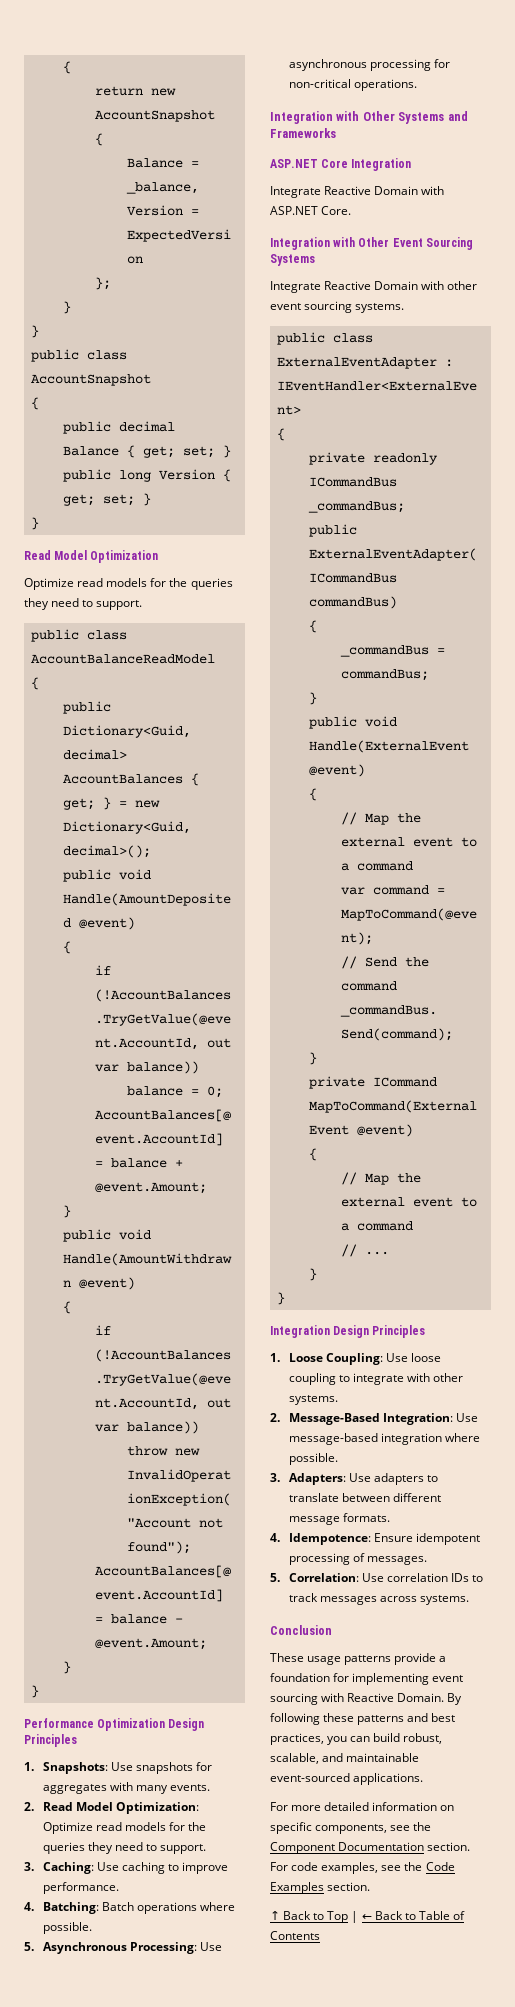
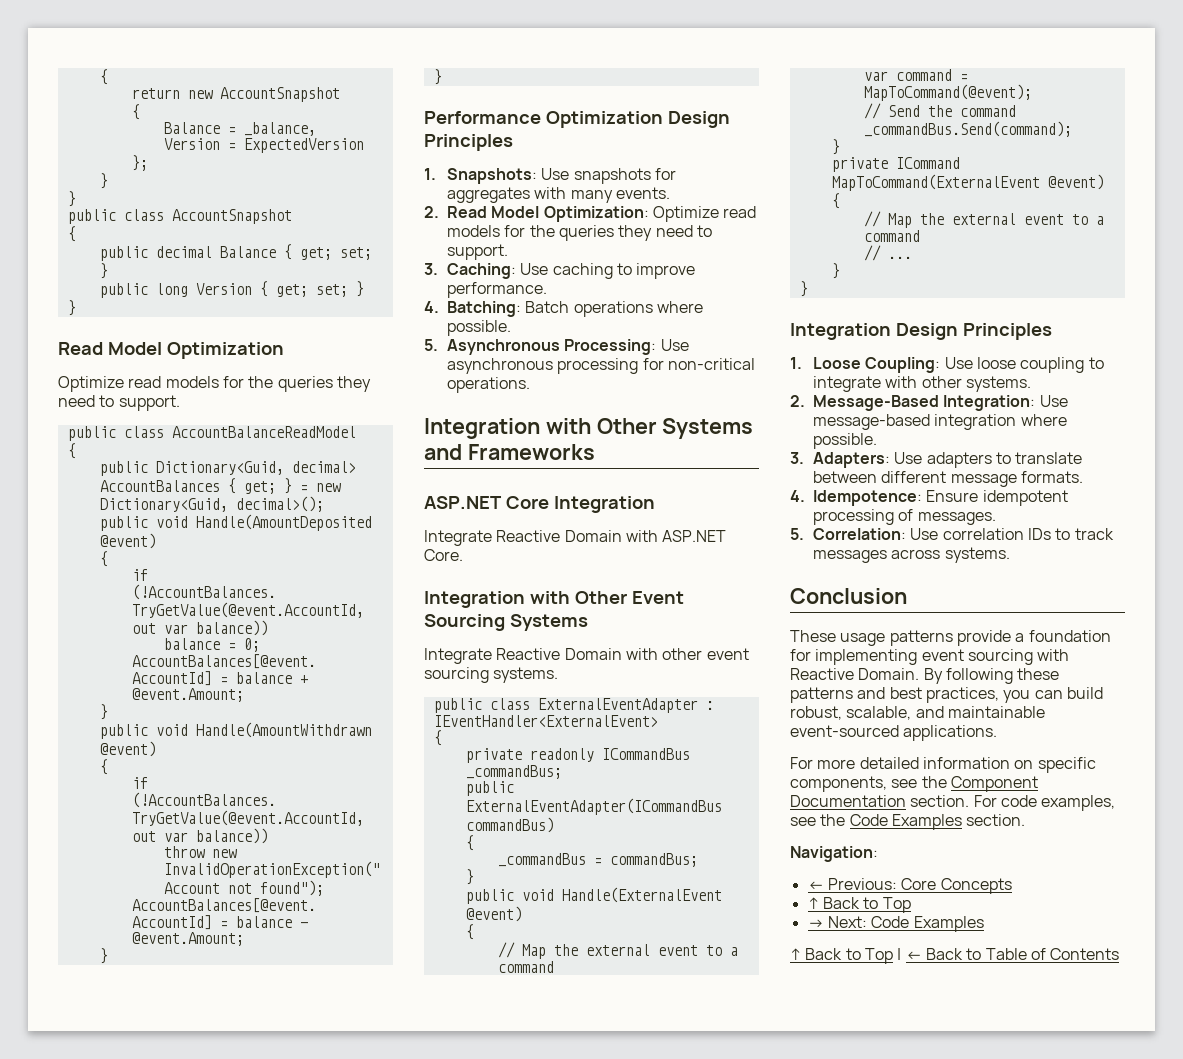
(371, 1886) none -> [790,846,878,862] [807,878,1012,894] [807,897,911,913] [807,916,984,932] // Navigation: // ← Previous: Core Concepts // ↑ Back to Top // → Next: Code Examples

